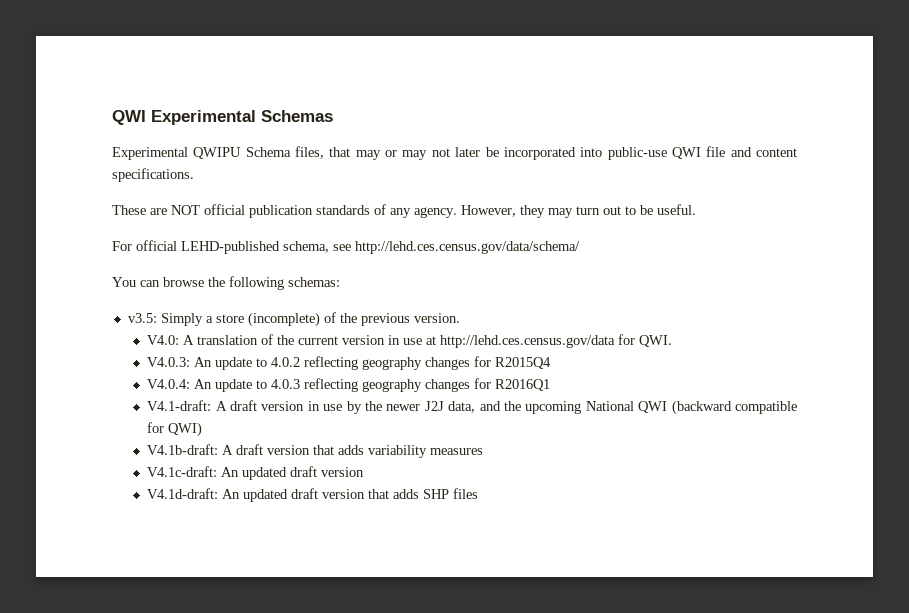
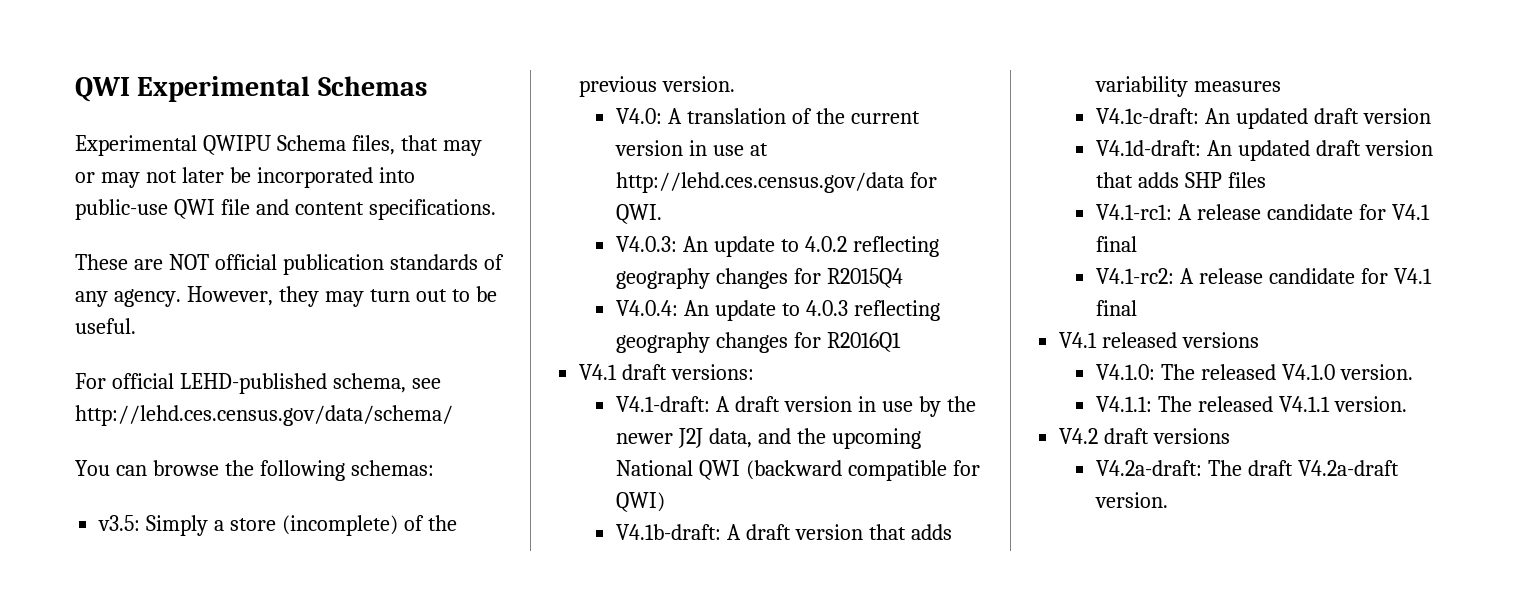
(551, 385) none -> [579,364,755,380] // V4.1 draft versions:
(479, 493) none -> [1096,204,1430,220] [1096,236,1138,252] [1096,268,1432,284] [1096,300,1138,316] [1059,332,1260,348] [1096,364,1413,380] [1096,396,1407,412] [1059,428,1231,444] [1096,460,1399,476] [1095,492,1169,508] // V4.1-rc1: A release candidate for V4.1 final // V4.1-rc2: A release candidate for V4.1 final // V4.1 released versions // V4.1.0: The released V4.1.0 version. // V4.1.1: The released V4.1.1 version. // V4.2 draft versions // V4.2a-draft: The draft V4.2a-draft version.

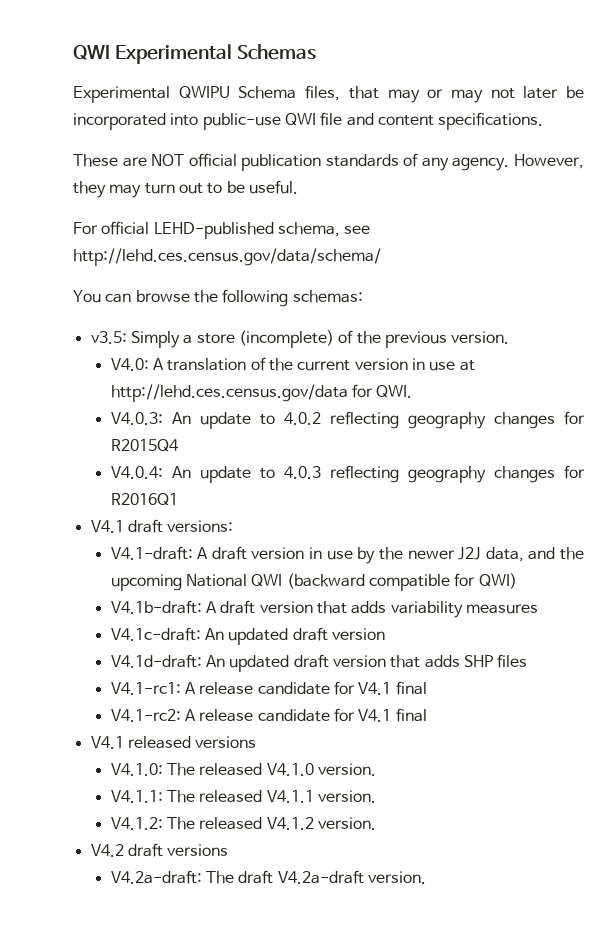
(1407, 404) none -> [110,817,376,830] // V4.1.2: The released V4.1.2 version.

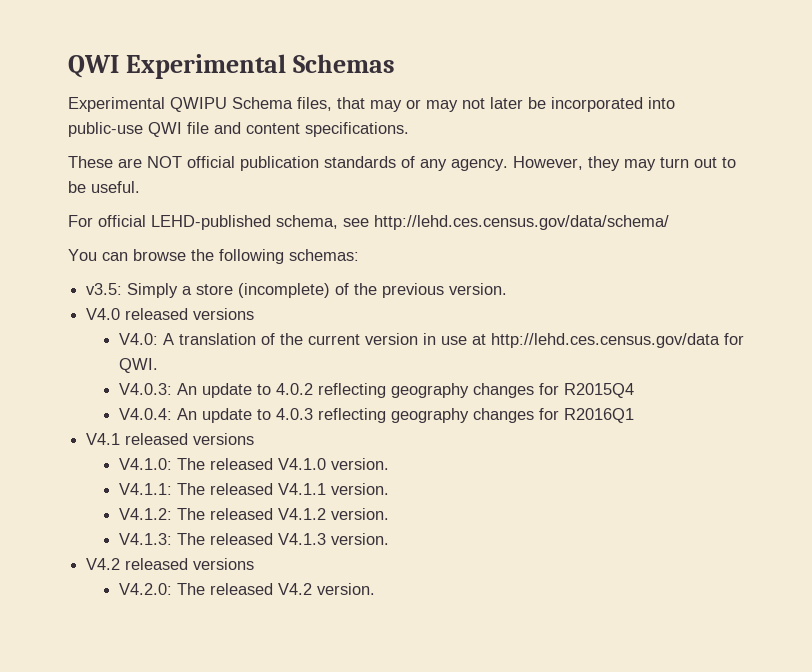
(510, 337) none -> [86,308,255,320] // V4.0 released versions
[90,519,234,533] [110,546,585,564] [110,573,517,591] [110,600,538,618] [110,627,385,645] [110,654,528,672] [110,681,427,695] [110,708,427,722] // V4.1 draft versions: // V4.1-draft: A draft version in use by the newer J2J data, and the upcoming National QWI (backward compatible for QWI) // V4.1b-draft: A draft version that adds variability measures // V4.1c-draft: An updated draft version // V4.1d-draft: An updated draft version that adds SHP files // V4.1-rc1: A release candidate for V4.1 final // V4.1-rc2: A release candidate for V4.1 final -> (634, 415) none
[90,843,229,857] [110,870,364,884] // V4.2 draft versions // V4.2a-draft: The draft V4.2a-draft -> [118,533,389,545] [86,558,255,570] [118,583,312,595] // V4.1.3: The released V4.1.3 version. // V4.2 released versions // V4.2.0: The released V4.2

